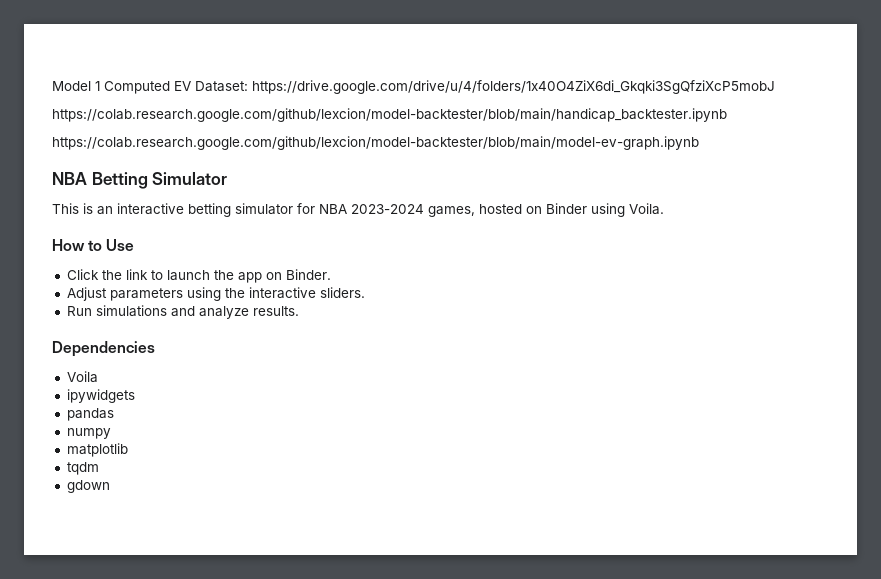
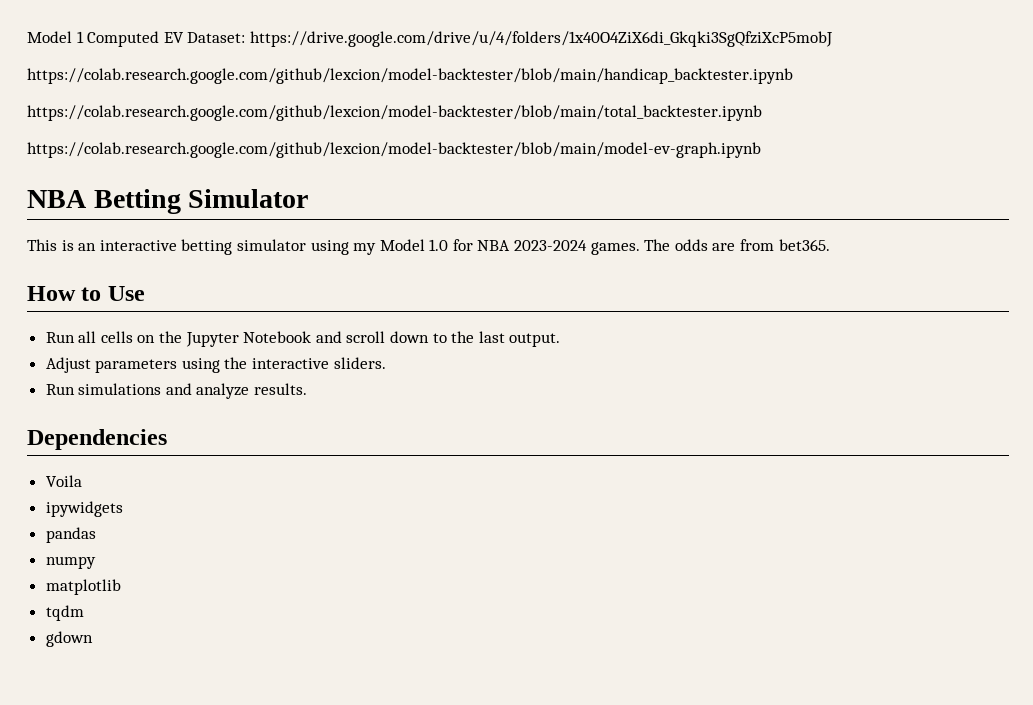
(727, 115) none -> [27,105,762,121] // https://colab.research.google.com/github/lexcion/model-backtester/blob/main/total_backtester.ipynb
[297,203,664,217] [52,239,135,251] [66,269,331,283] for NBA 2023-2024 games, hosted on Binder using Voila. // How to Use // Click the link to launch the app on Binder. -> [310,239,830,255] [27,286,145,301] [45,331,561,347] using my Model 1.0 for NBA 2023-2024 games. The odds are from bet365. // How to Use // Run all cells on the Jupyter Notebook and scroll down to the last output.

